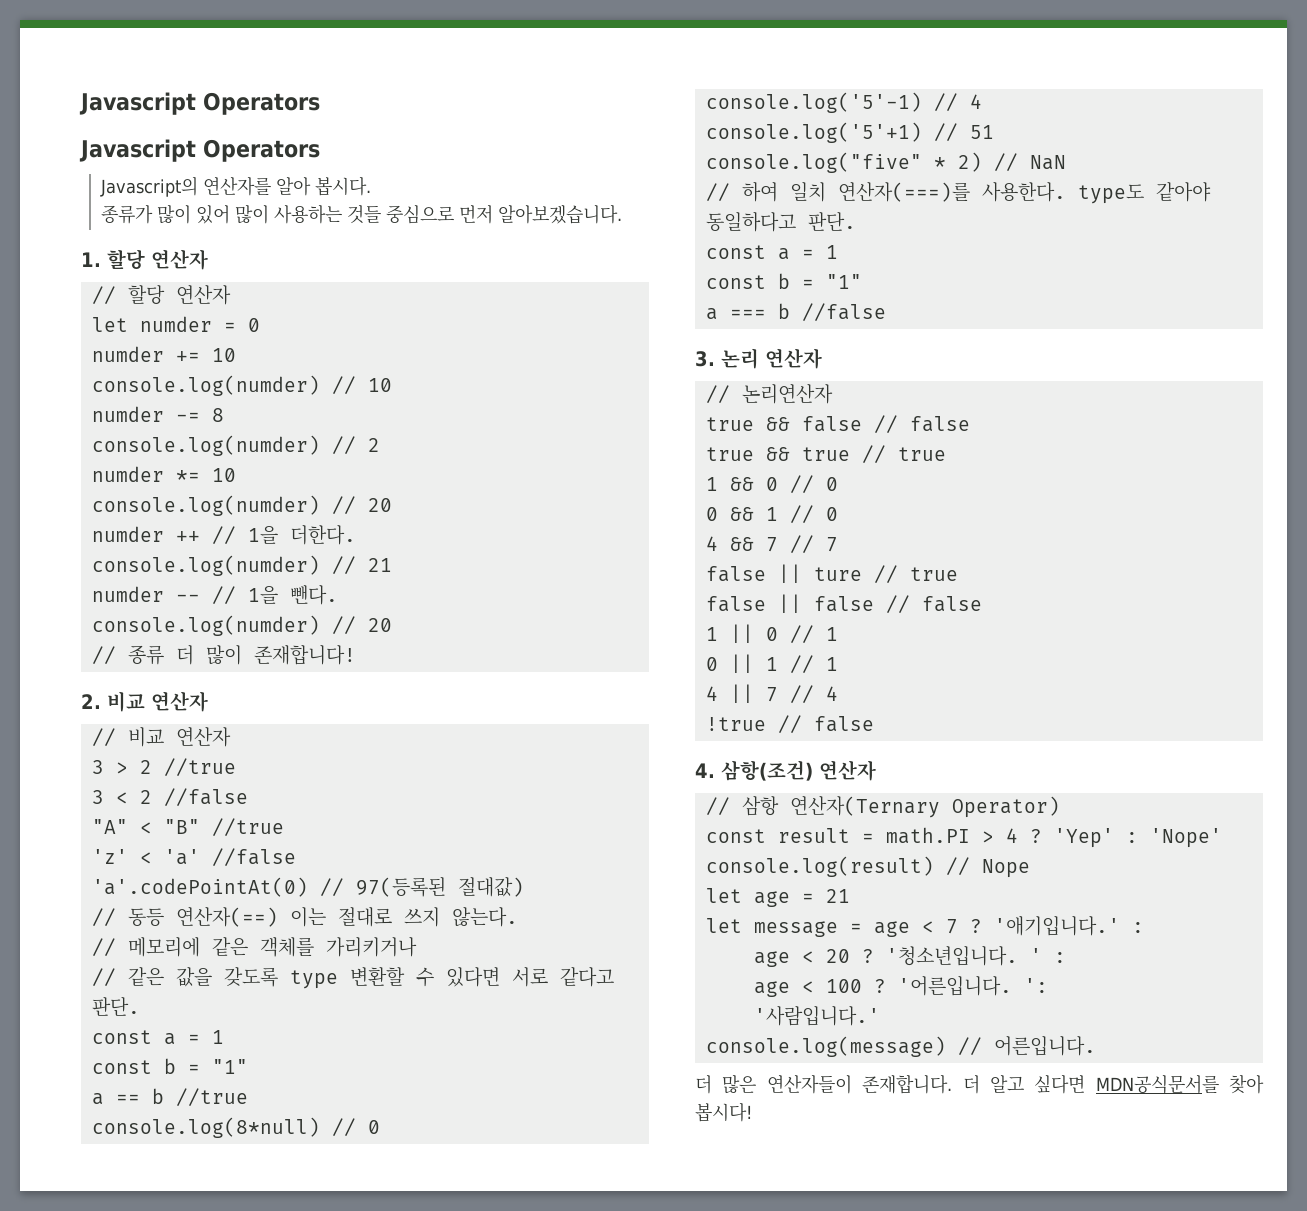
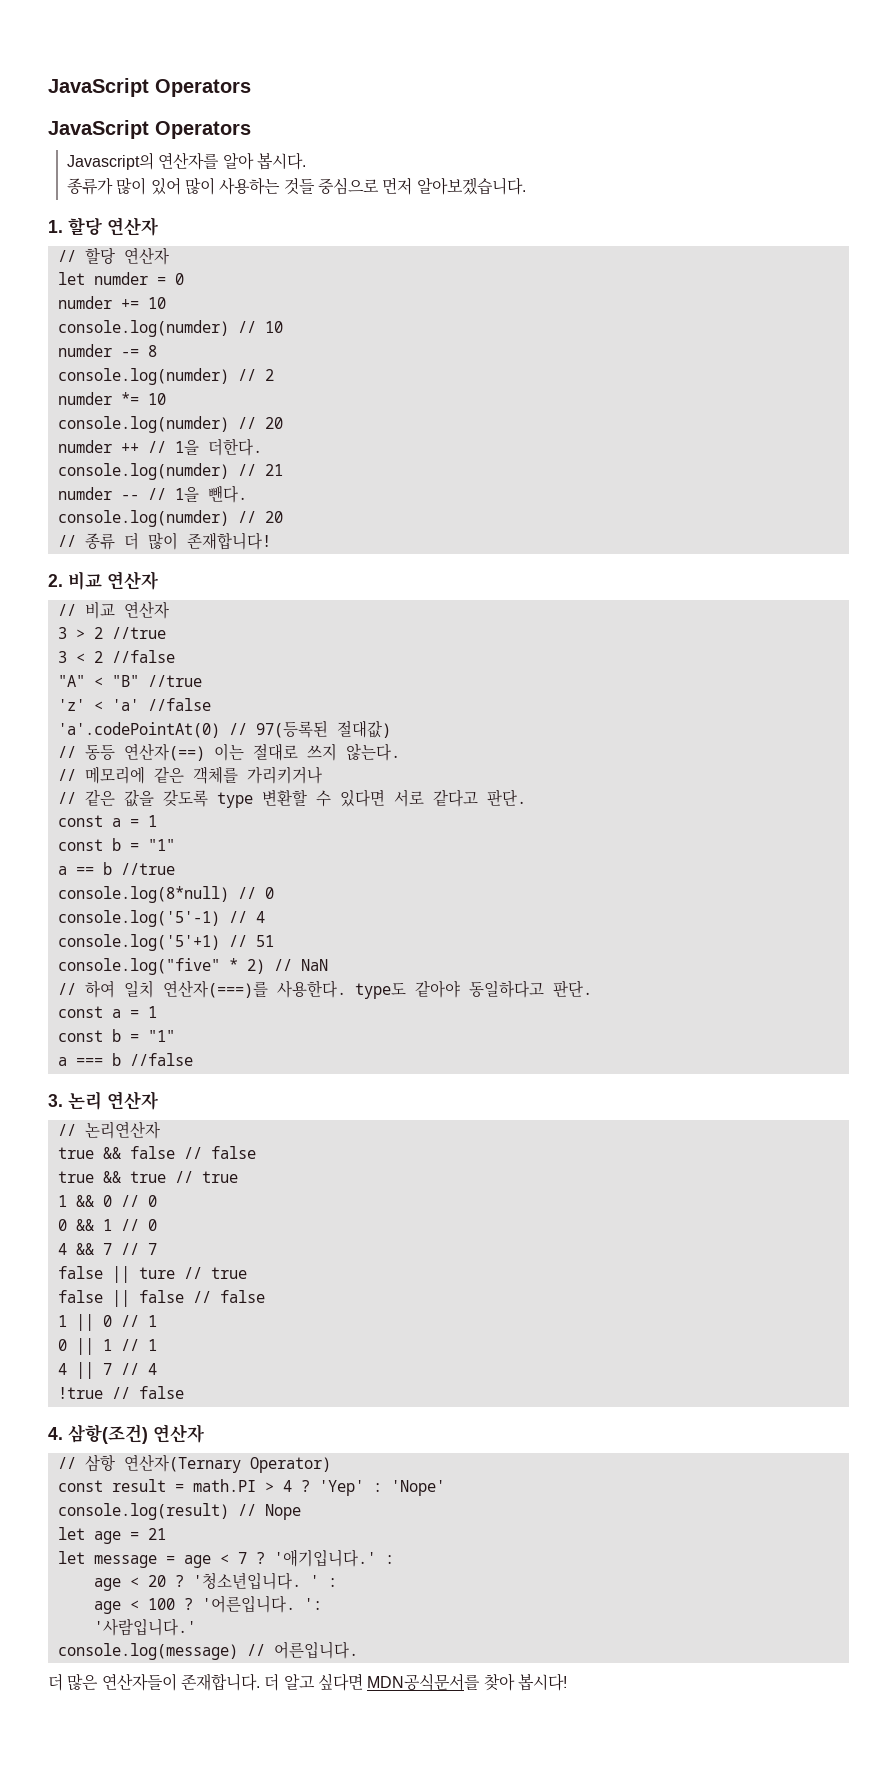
[79,92,320,115] [79,139,196,162] Javascript Operators // Javascript -> [48,78,251,97] [48,120,149,139] JavaScript Operators // JavaScript

